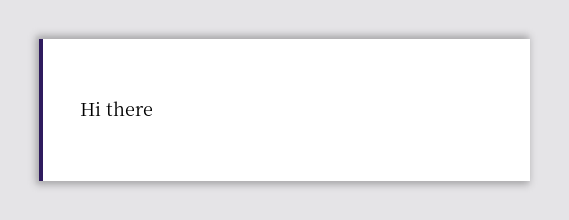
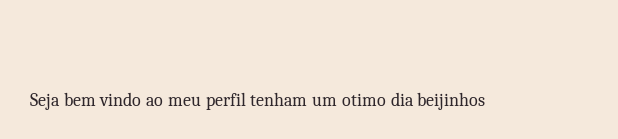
[80,101,153,116] Hi there -> [30,92,486,110] Seja bem vindo ao meu perfil tenham um otimo dia beijinhos

